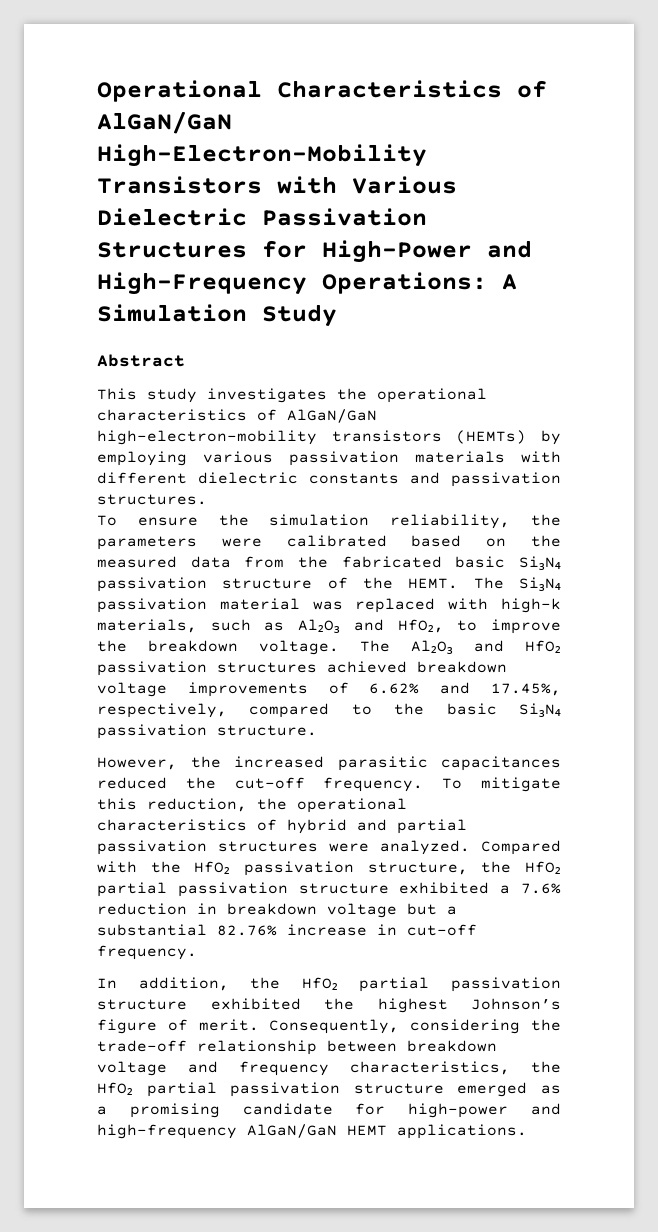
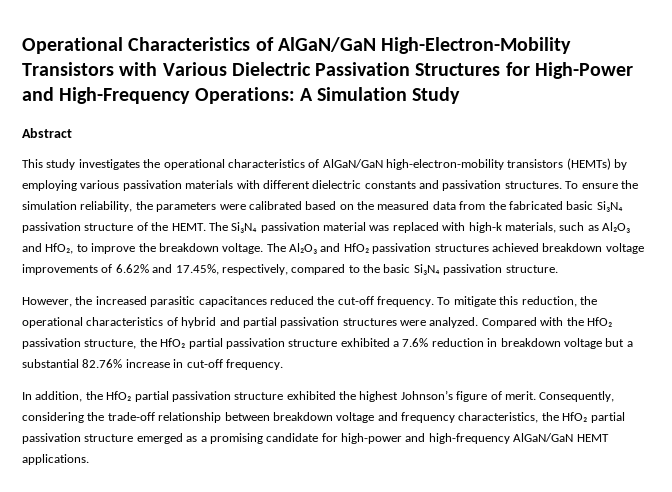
(207, 499) // -> (562, 185) none

